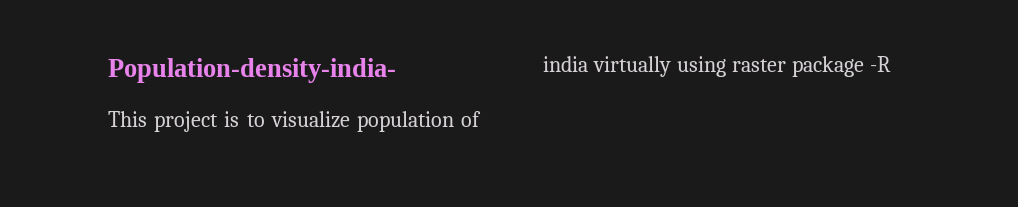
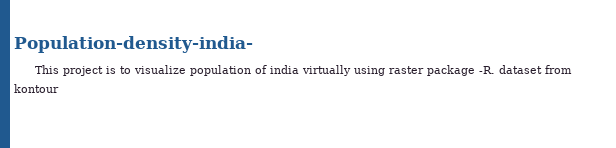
[869,56,891,72] -R -> [479,65,573,74] [14,84,59,93] -R. dataset from kontour

